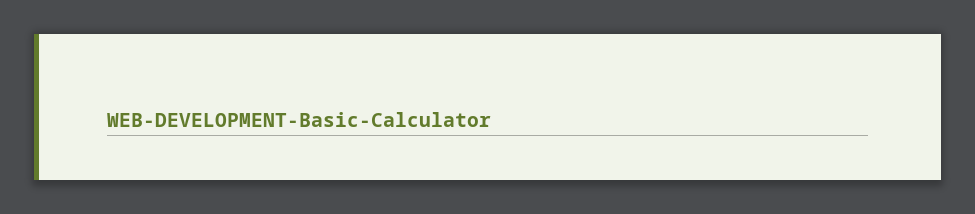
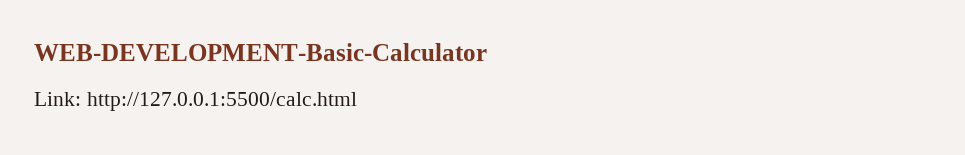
(491, 119) none -> [34,92,357,111] // Link: http://127.0.0.1:5500/calc.html

